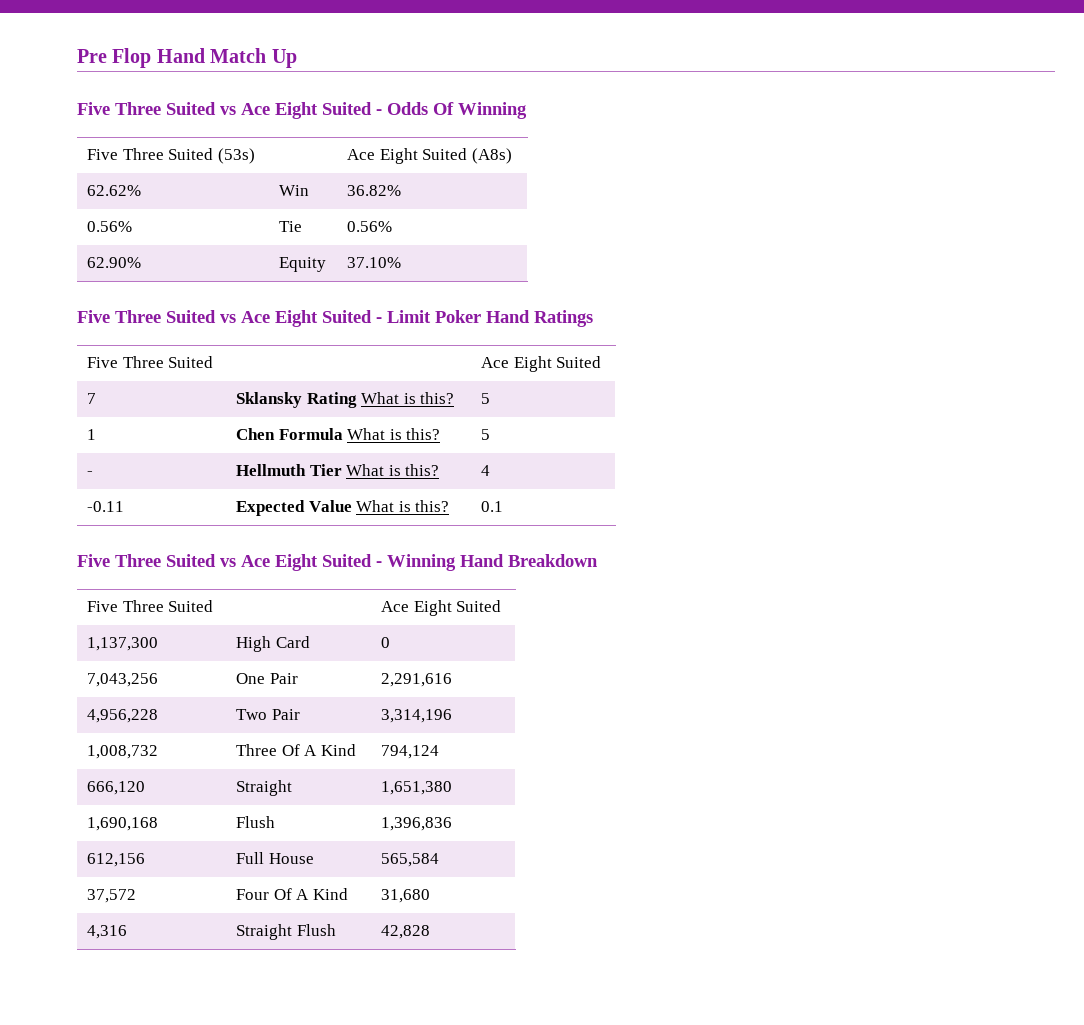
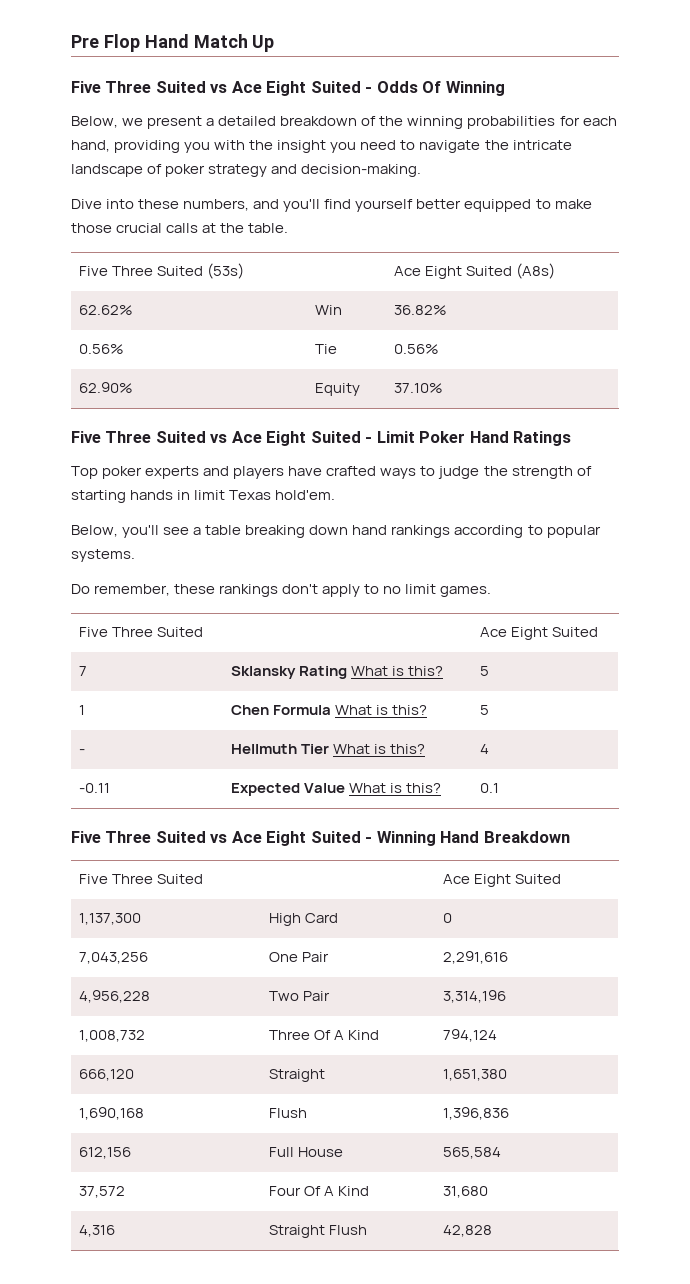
(527, 110) none -> [71,116,617,129] [71,140,572,153] [71,164,422,177] [71,199,592,212] [71,223,289,233] // Below, we present a detailed breakdown of the winning probabilities for each hand, providing you with the insight you need to navigate the intricate landscape of poker strategy and decision-making. // Dive into these numbers, and you'll find yourself better equipped to make those crucial calls at the table.
(593, 318) none -> [71,466,592,479] [71,490,336,503] [71,525,601,538] [71,549,135,562] [71,584,492,597] // Top poker experts and players have crafted ways to judge the strength of starting hands in limit Texas hold'em. // Below, you'll see a table breaking down hand rankings according to popular systems. // Do remember, these rankings don't apply to no limit games.

